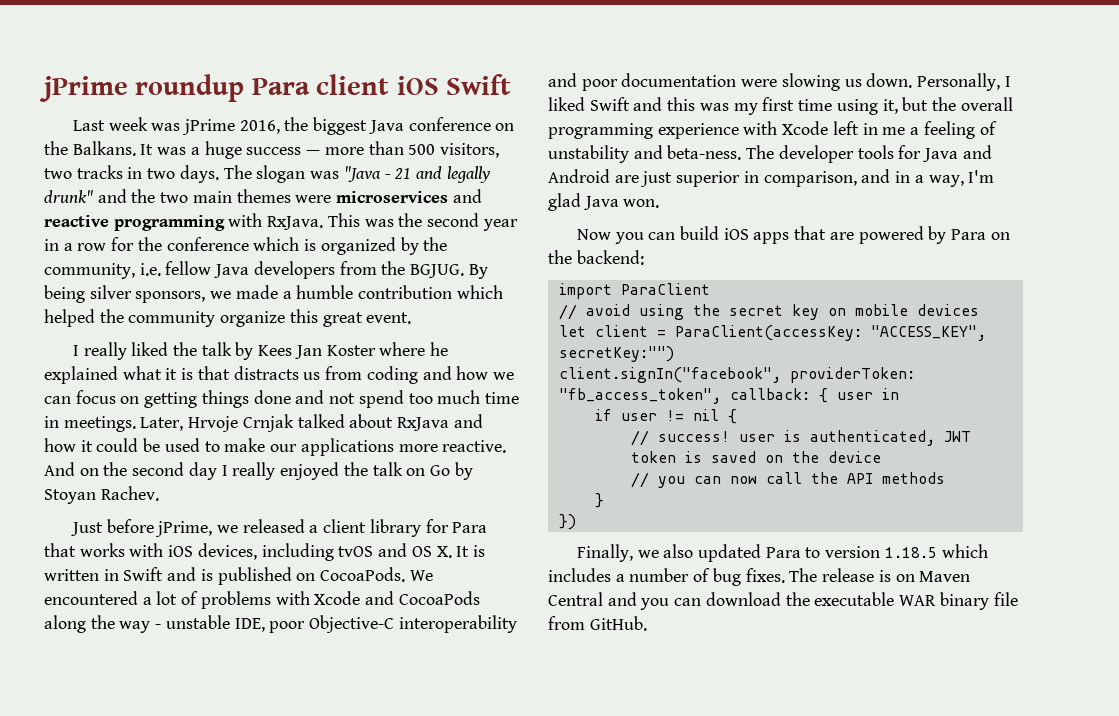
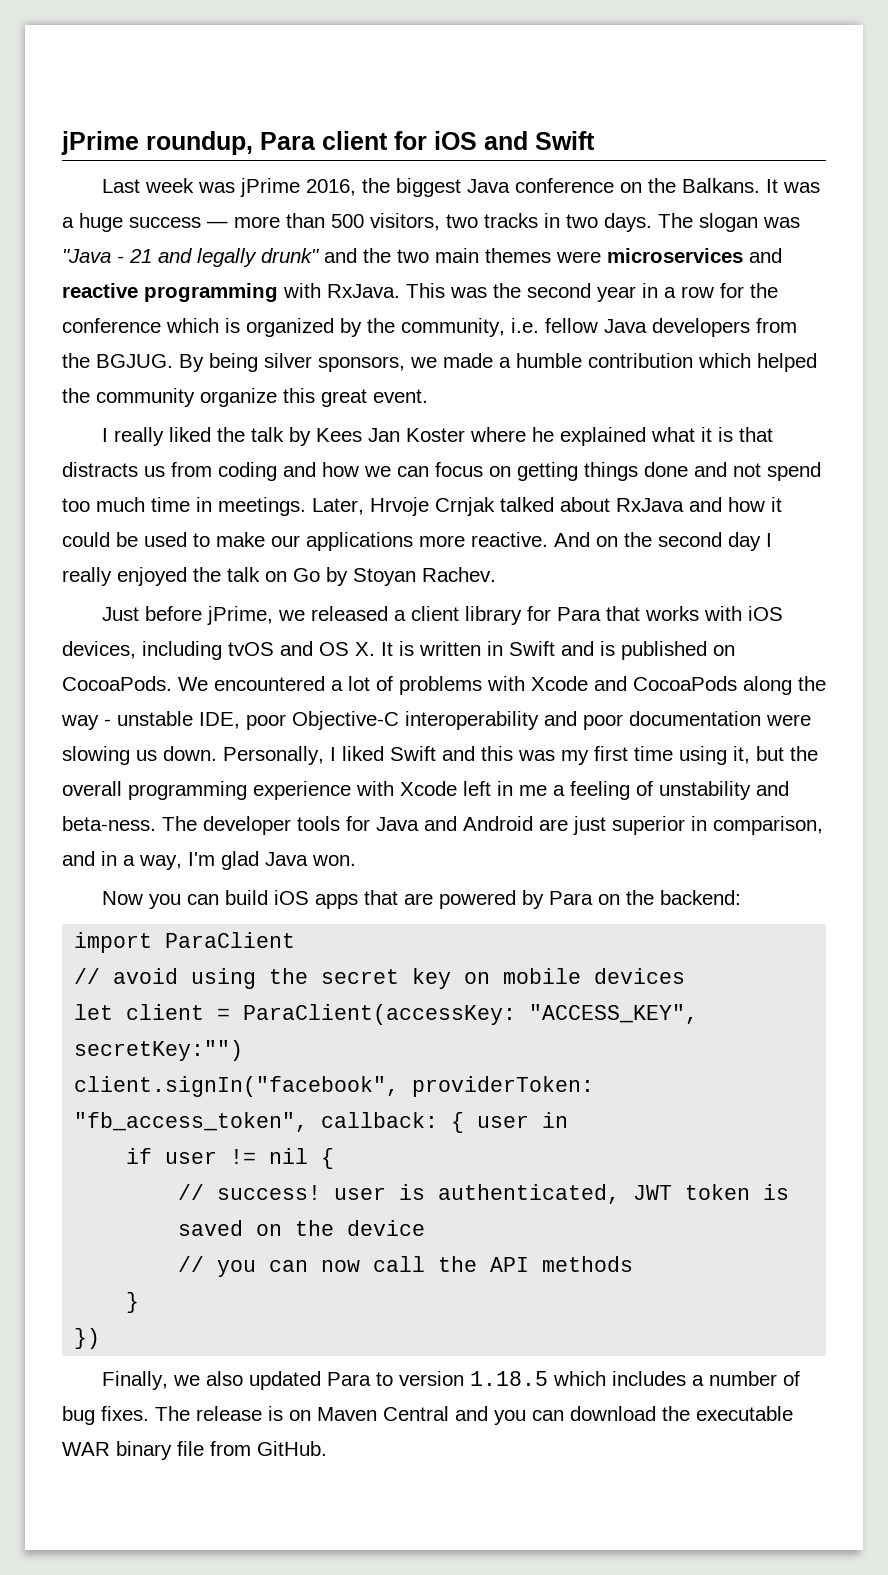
[39,74,245,102] jPrime roundup -> [61,131,253,155] jPrime roundup,
[396,76,439,95] iOS -> [394,131,528,150] for iOS and

